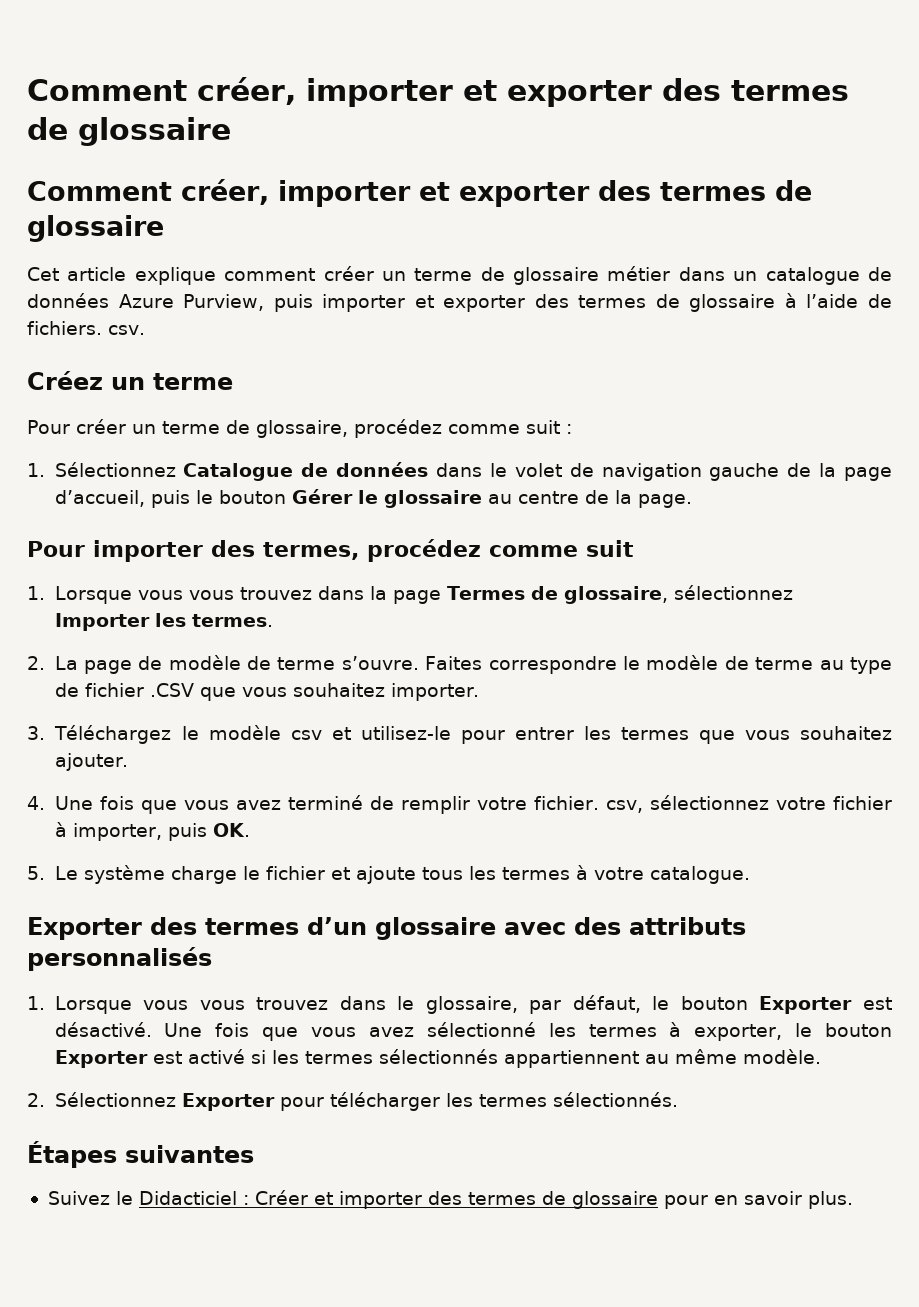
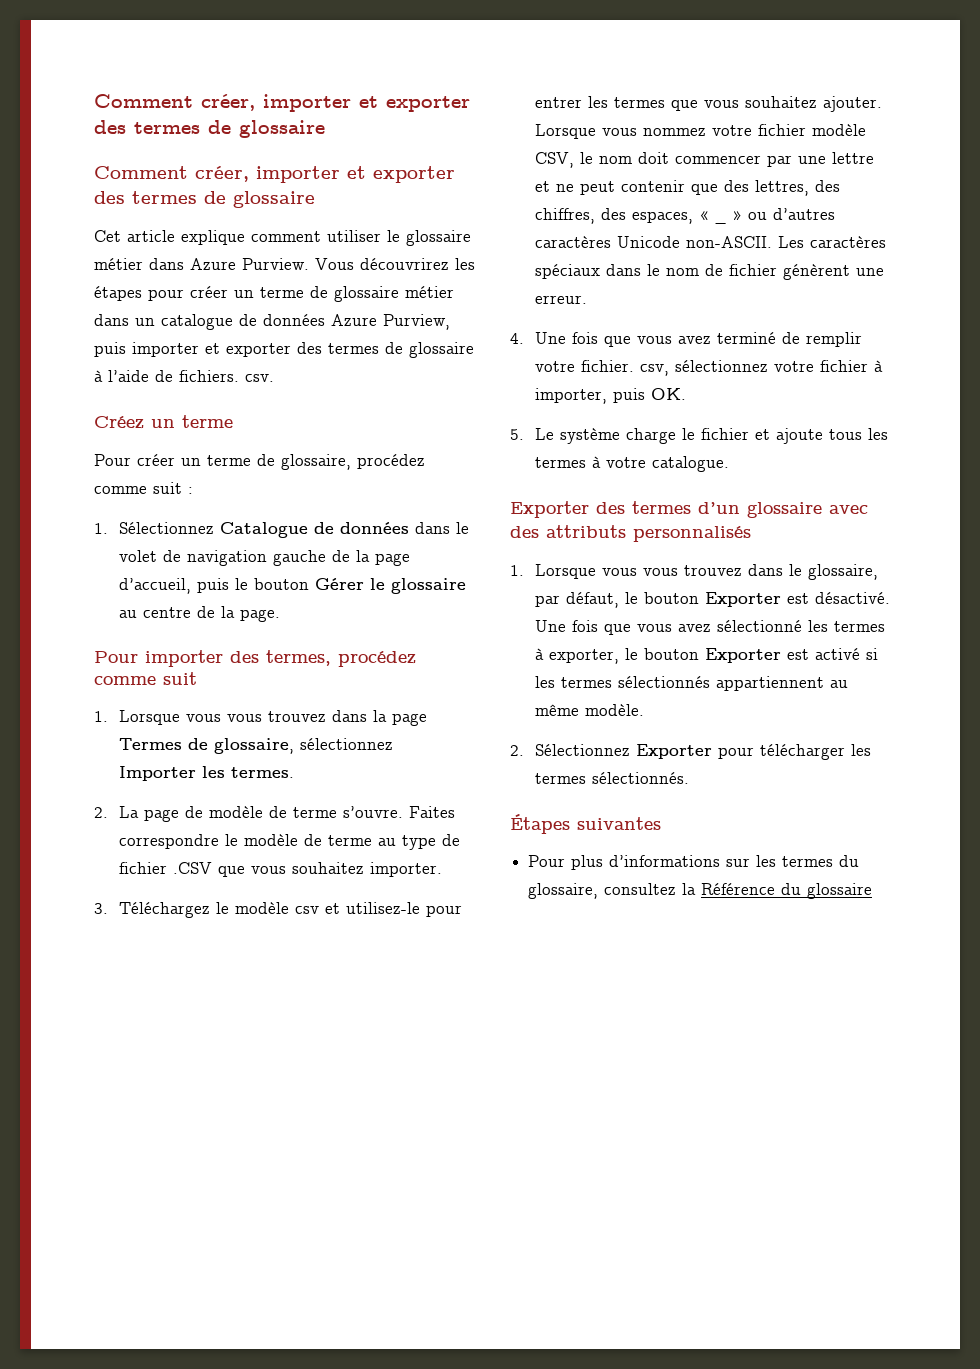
(316, 274) none -> [327,230,471,246] [94,258,475,270] [94,286,184,301] utiliser le glossaire métier dans Azure Purview. Vous découvrirez les étapes pour
(129, 762) none -> [534,124,866,139] [534,152,874,168] [534,180,840,196] [534,208,708,224] [713,220,727,224] [732,208,835,220] [534,236,886,248] [534,264,884,280] [534,295,587,304] Lorsque vous nommez votre fichier modèle CSV, le nom doit commencer par une lettre et ne peut contenir que des lettres, des chiffres, des espaces, « _ » ou d’autres caractères Unicode non-ASCII. Les caractères spéciaux dans le nom de fichier génèrent une erreur.
[47,1190,853,1209] Suivez le Didacticiel : Créer et importer des termes de glossaire pour en savoir plus. -> [528,855,860,870] [528,883,873,899] Pour plus d’informations sur les termes du glossaire, consultez la Référence du glossaire

